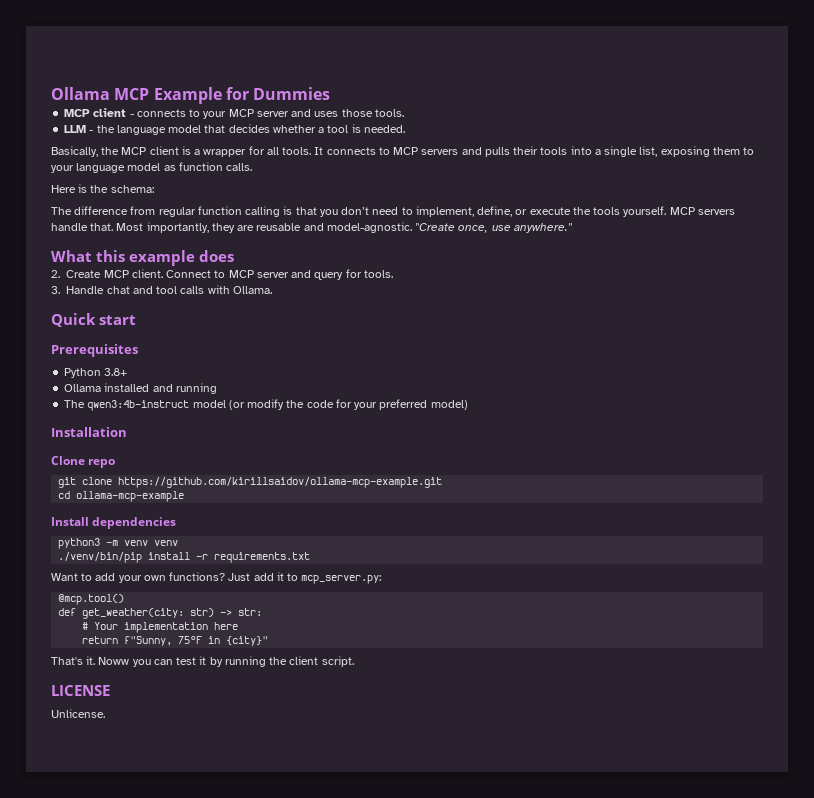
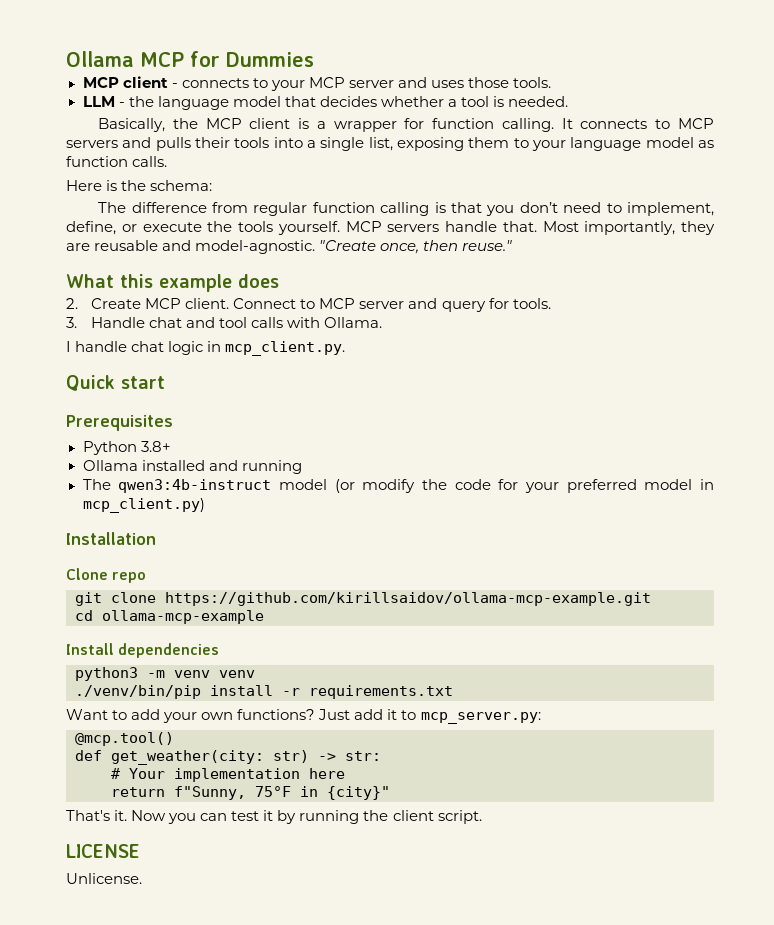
[153,87,222,104] Example -> (184, 59) none
[266,147,312,155] all tools. -> [432,118,554,132] function calling.
[491,223,572,233] use anywhere." -> [423,240,513,251] then reuse."
(272, 290) none -> [66,341,346,356] // I handle chat logic in mcp_client.py.
[430,400,468,410] model) -> [644,479,715,490] [82,498,205,513] model in mcp_client.py)
[98,657,130,665] Noww -> [131,810,167,821] Now

